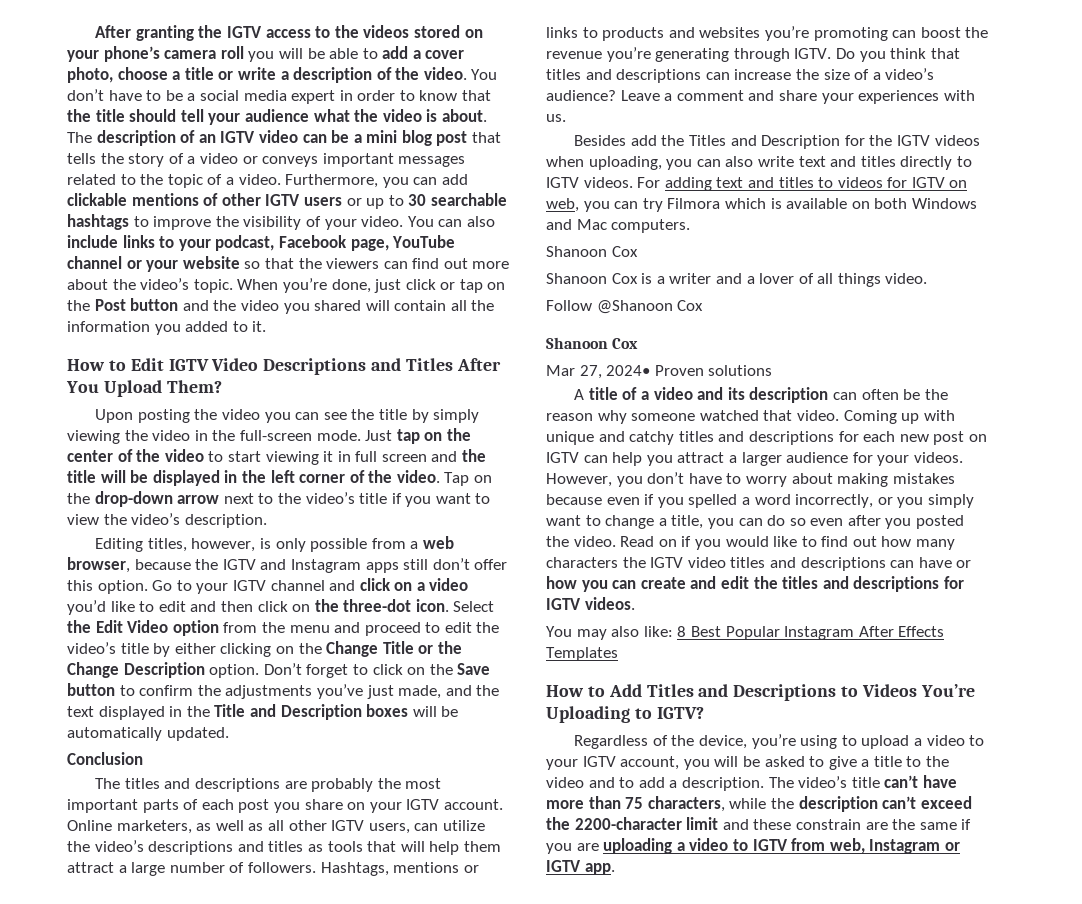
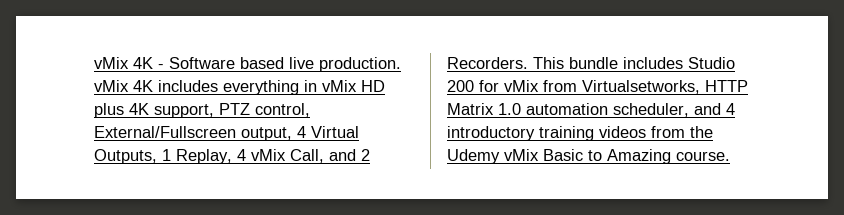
[95,25,483,41] [67,46,465,62] [67,67,498,83] [67,89,492,104] [67,109,487,125] [67,130,502,146] [67,153,466,167] [67,174,468,188] [67,193,507,209] [67,214,495,230] [67,235,456,251] [67,256,510,272] [67,278,506,293] [67,298,495,314] [67,321,267,335] [67,358,501,375] [66,380,222,397] [95,409,480,423] [67,428,471,444] [67,449,487,465] [67,470,493,486] [67,491,491,507] [67,513,267,528] [95,536,454,552] [67,557,508,573] [67,578,469,594] [67,599,495,615] [67,620,500,636] [67,641,462,657] [67,662,491,678] [67,683,500,699] [67,704,459,720] [67,727,229,741] [67,752,143,765] [95,778,442,792] [67,799,503,813] [67,820,485,834] [67,840,501,855] [67,862,479,876] [546,26,989,41] [546,47,960,62] [546,68,935,83] [546,90,975,104] [546,114,566,122] [574,135,980,149] [546,156,972,170] [546,177,968,191] [546,198,977,212] [546,219,691,233] [546,246,638,257] [546,273,928,287] [546,300,704,314] [546,337,639,349] [546,365,773,379] [574,387,948,403] [546,410,955,424] [546,431,987,445] [546,452,963,466] [546,472,955,487] [546,494,974,508] [546,515,965,529] [546,536,956,550] [546,557,972,571] [546,576,964,592] [546,597,635,610] [546,626,945,640] [546,647,618,661] [546,684,975,701] [546,706,704,723] [574,734,985,749] [546,756,950,770] [546,775,957,791] [546,796,972,812] [546,817,972,830] [546,838,960,854] [546,860,615,875] After granting the IGTV access to the videos stored on your phone’s camera roll you will be able to add a cover photo, choose a title or write a description of the video. You don’t have to be a social media expert in order to know that the title should tell your audience what the video is about. The description of an IGTV video can be a mini blog post that tells the story of a video or conveys important messages related to the topic of a video. Furthermore, you can add clickable mentions of other IGTV users or up to 30 searchable hashtags to improve the visibility of your video. You can also include links to your podcast, Facebook page, YouTube channel or your website so that the viewers can find out more about the video’s topic. When you’re done, just click or tap on the Post button and the video you shared will contain all the information you added to it. // How to Edit IGTV Video Descriptions and Titles After You Upload Them? // Upon posting the video you can see the title by simply viewing the video in the full-screen mode. Just tap on the center of the video to start viewing it in full screen and the title will be displayed in the left corner of the video. Tap on the drop-down arrow next to the video’s title if you want to view the video’s description. // Editing titles, however, is only possible from a web browser, because the IGTV and Instagram apps still don’t offer this option. Go to your IGTV channel and click on a video you’d like to edit and then click on the three-dot icon. Select the Edit Video option from the menu and proceed to edit the video’s title by either clicking on the Change Title or the Change Description option. Don’t forget to click on the Save button to confirm the adjustments you’ve just made, and the text displayed in the Title and Description boxes will be automatically updated. // Conclusion // The titles and descriptions are probably the most important parts of each post you share on your IGTV account. Online marketers, as well as all other IGTV users, can utilize the video’s descriptions and titles as tools that will help them attract a large number of followers. Hashtags, mentions or links to products and websites you’re promoting can boost the revenue you’re generating through IGTV. Do you think that titles and descriptions can increase the size of a video’s audience? Leave a comment and share your experiences with us. // Besides add the Titles and Description for the IGTV videos when uploading, you can also write text and titles directly to IGTV videos. For adding text and titles to videos for IGTV on web, you can try Filmora which is available on both Windows and Mac computers. // Shanoon Cox // Shanoon Cox is a writer and a lover of all things video. // Follow @Shanoon Cox // Shanoon Cox // Mar 27, 2024• Proven solutions // A title of a video and its description can often be the reason why someone watched that video. Coming up with unique and catchy titles and descriptions for each new post on IGTV can help you attract a larger audience for your videos. However, you don’t have to worry about making mistakes because even if you spelled a word incorrectly, or you simply want to change a title, you can do so even after you posted the video. Read on if you would like to find out how many characters the IGTV video titles and descriptions can have or how you can create and edit the titles and descriptions for IGTV videos. // You may also like: 8 Best Popular Instagram After Effects Templates // How to Add Titles and Descriptions to Videos You’re Uploading to IGTV? // Regardless of the device, you’re using to upload a video to your IGTV account, you will be asked to give a title to the video and to add a description. The video’s title can’t have more than 75 characters, while the description can’t exceed the 2200-character limit and these constrain are the same if you are uploading a video to IGTV from web, Instagram or IGTV app. -> [94,57,401,72] [94,80,385,95] [94,103,310,118] [94,126,359,141] [94,149,370,164] [447,57,735,69] [447,80,748,94] [447,103,735,117] [447,126,713,141] [447,149,730,164] vMix 4K - Software based live production. vMix 4K includes everything in vMix HD plus 4K support, PTZ control, External/Fullscreen output, 4 Virtual Outputs, 1 Replay, 4 vMix Call, and 2 Recorders. This bundle includes Studio 200 for vMix from Virtualsetworks, HTTP Matrix 1.0 automation scheduler, and 4 introductory training videos from the Udemy vMix Basic to Amazing course.

